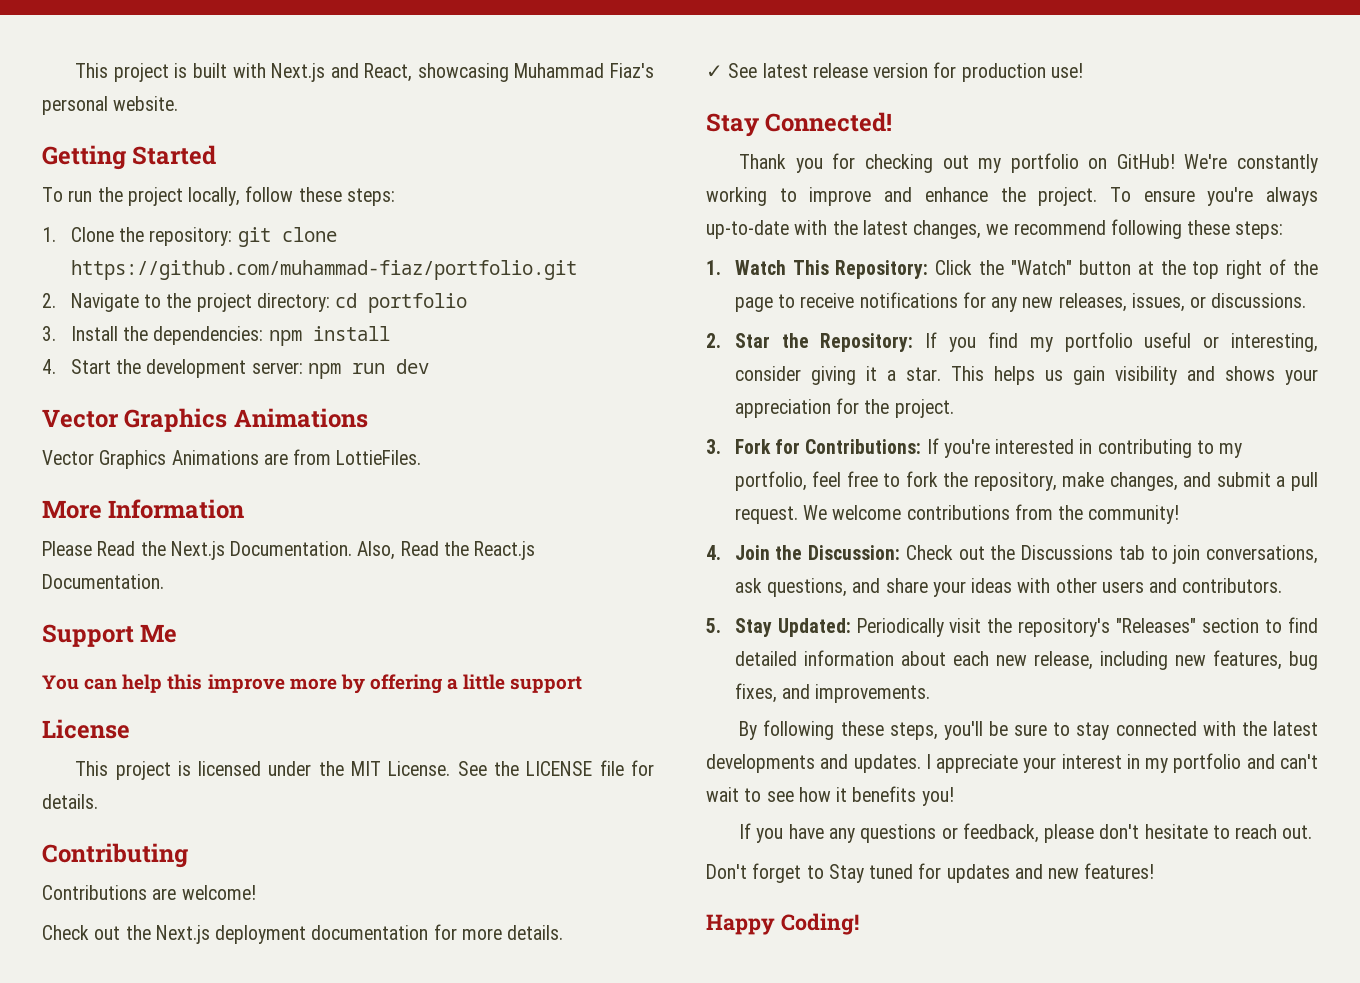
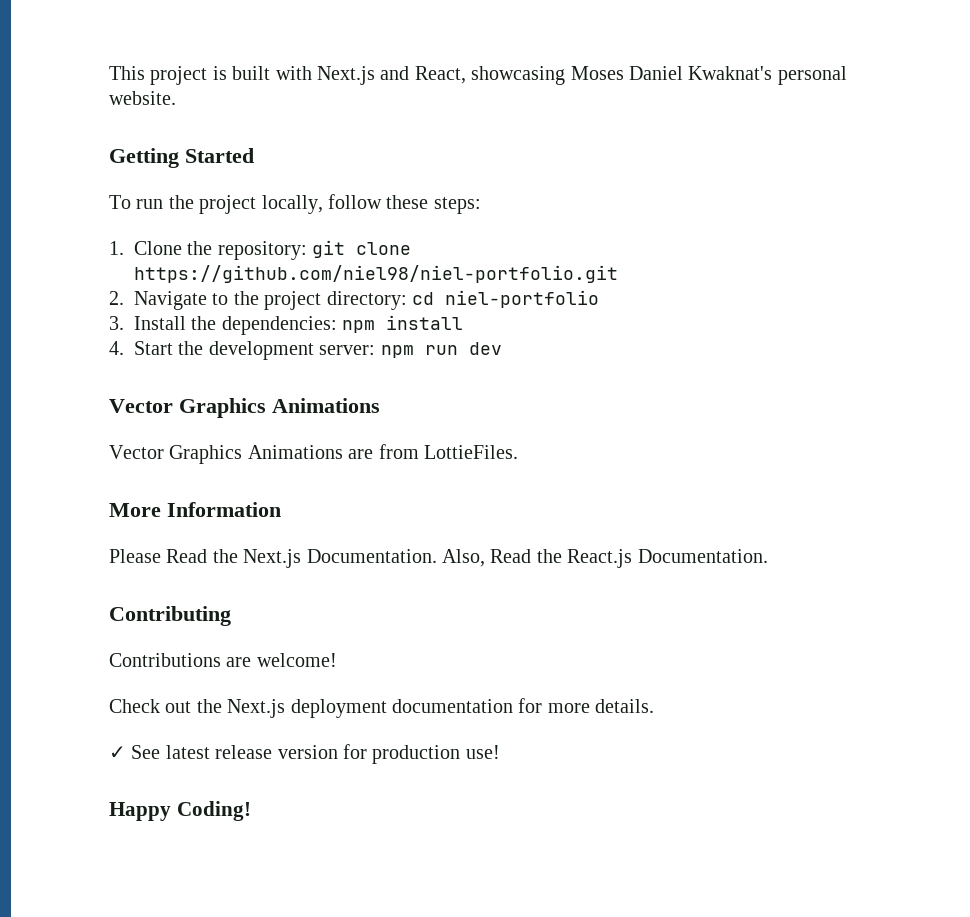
[514,63,654,78] Muhammad Fiaz's -> [570,66,773,80] Moses Daniel Kwaknat's
[70,260,577,280] https://github.com/muhammad-fiaz/portfolio.git -> [134,265,618,283] https://github.com/niel98/niel-portfolio.git
[368,293,468,313] portfolio -> [445,290,599,308] niel-portfolio
[42,624,178,647] [42,674,583,694] [42,719,130,739] [75,760,654,780] [42,794,98,809] // Support Me // You can help this improve more by offering a little support // License // This project is licensed under the MIT License. See the LICENSE file for details. -> (768, 556) none
[706,112,893,137] [739,153,1318,173] [706,187,1318,206] [706,219,1284,239] [706,259,1318,279] [734,292,1307,312] [706,332,1318,352] [734,366,1318,385] [734,398,954,418] [706,438,1243,458] [734,471,1318,491] [734,504,1180,524] [706,545,1318,564] [734,578,1283,597] [706,617,1318,637] [734,650,1318,670] [734,683,931,703] [739,720,1318,740] [706,753,1318,773] [706,786,954,806] [739,823,1313,843] [706,863,1155,883] // Stay Connected! // Thank you for checking out my portfolio on GitHub! We're constantly working to improve and enhance the project. To ensure you're always up-to-date with the latest changes, we recommend following these steps: // 1. Watch This Repository: Click the "Watch" button at the top right of the page to receive notifications for any new releases, issues, or discussions. // 2. Star the Repository: If you find my portfolio useful or interesting, consider giving it a star. This helps us gain visibility and shows your appreciation for the project. // 3. Fork for Contributions: If you're interested in contributing to my portfolio, feel free to fork the repository, make changes, and submit a pull request. We welcome contributions from the community! // 4. Join the Discussion: Check out the Discussions tab to join conversations, ask questions, and share your ideas with other users and contributors. // 5. Stay Updated: Periodically visit the repository's "Releases" section to find detailed information about each new release, including new features, bug fixes, and improvements. // By following these steps, you'll be sure to stay connected with the latest developments and updates. I appreciate your interest in my portfolio and can't wait to see how it benefits you! // If you have any questions or feedback, please don't hesitate to reach out. // Don't forget to Stay tuned for updates and new features! -> (500, 752) none

